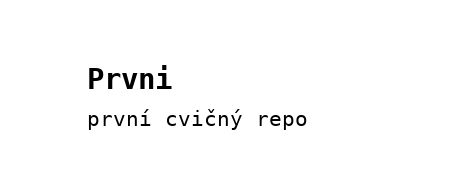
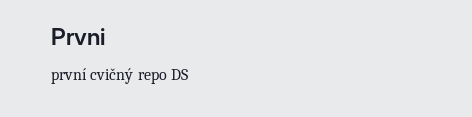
(308, 122) none -> [170,69,188,80] DS

